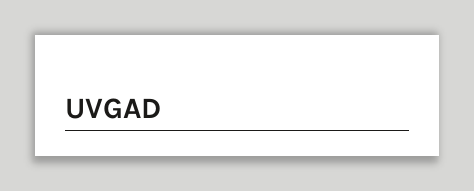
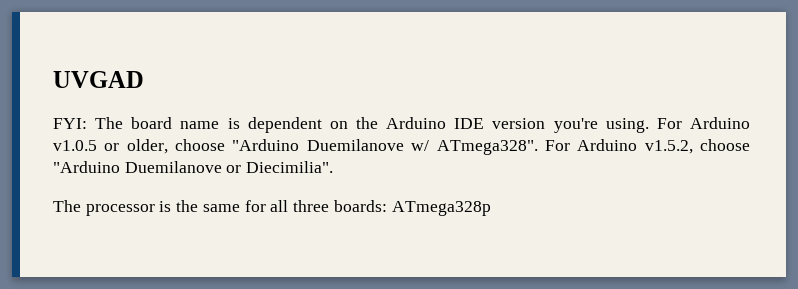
(161, 108) none -> [53,117,750,133] [53,139,751,155] [53,161,334,173] [53,200,491,216] // FYI: The board name is dependent on the Arduino IDE version you're using. For Arduino v1.0.5 or older, choose "Arduino Duemilanove w/ ATmega328". For Arduino v1.5.2, choose "Arduino Duemilanove or Diecimilia". // The processor is the same for all three boards: ATmega328p

